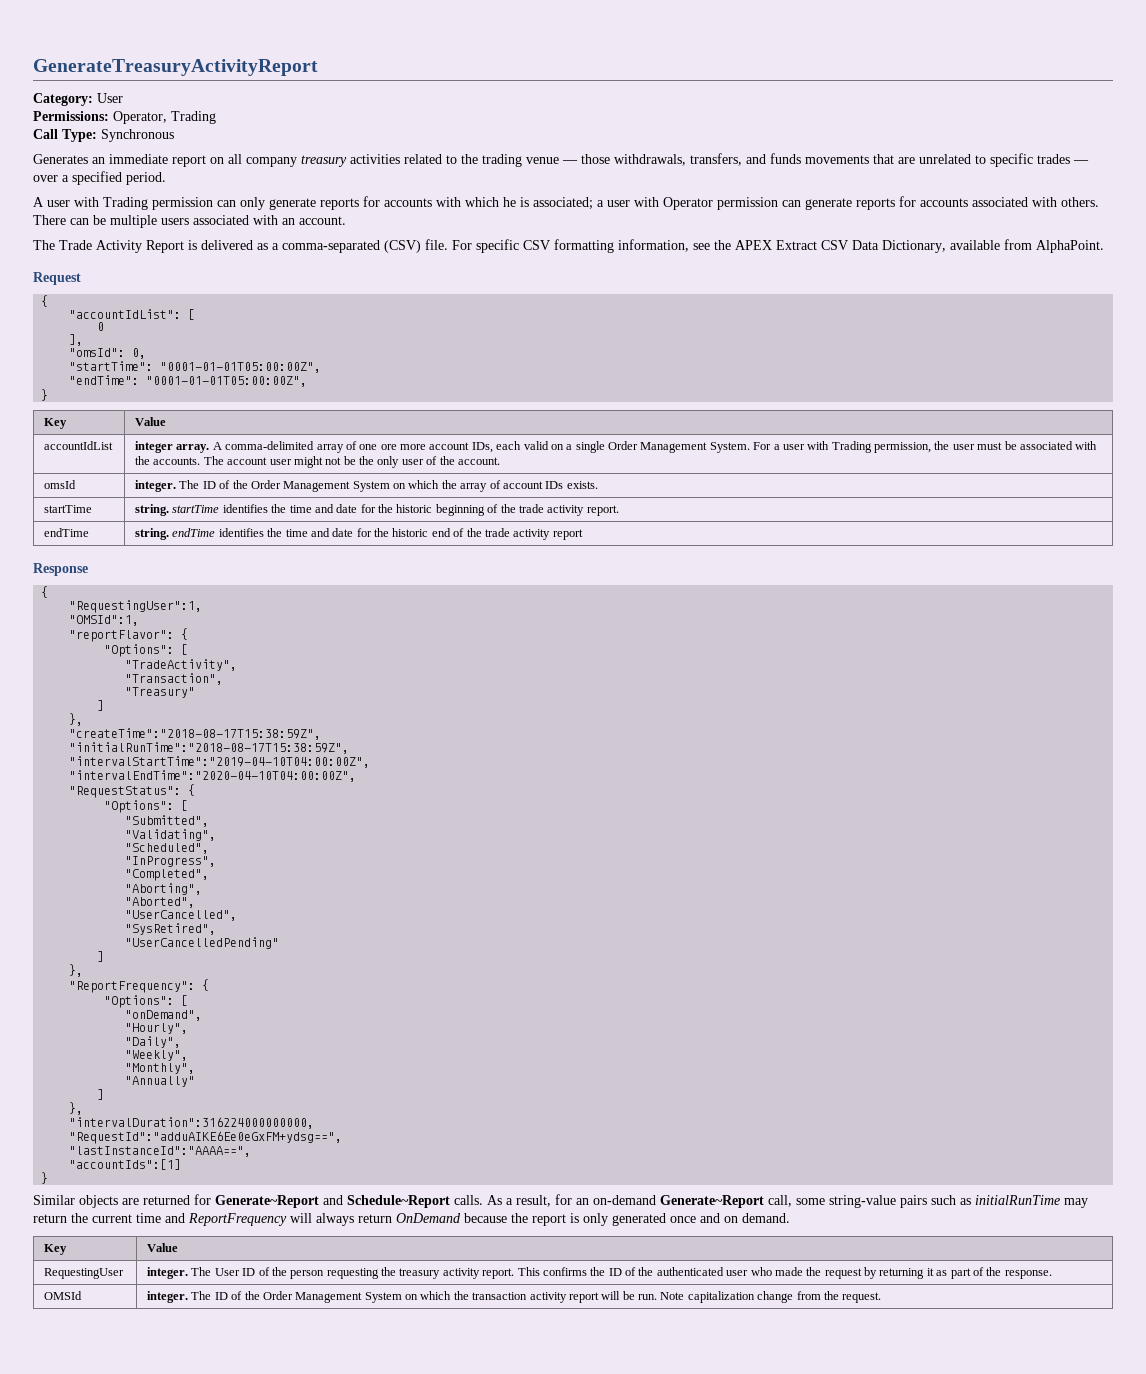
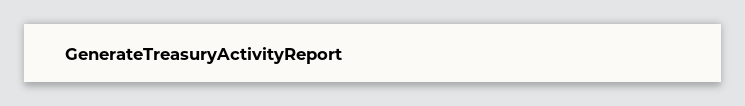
[33,93,123,106] [33,111,216,124] [33,129,174,142] [33,153,1089,167] [33,171,166,185] [33,196,1099,210] [33,215,346,228] [33,239,1104,253] [33,272,81,285] [41,295,49,307] [69,309,196,320] [97,322,105,331] [69,334,84,346] [69,348,147,359] [69,361,322,373] [69,375,308,387] [41,389,49,401] [44,418,68,429] [135,417,167,426] [44,441,114,450] [135,441,1098,453] [135,456,500,468] [44,480,77,489] [135,480,598,492] [44,505,93,513] [135,504,619,516] [44,528,90,537] [135,528,583,540] [33,563,88,576] [41,586,49,598] [69,600,203,613] [69,615,140,626] [69,628,189,642] [104,644,189,657] [125,659,238,671] [125,673,224,685] [125,687,196,698] [97,700,105,711] [69,713,84,726] [69,728,322,740] [69,742,350,754] [69,756,371,768] [69,770,357,782] [69,784,196,798] [104,800,189,813] [125,815,210,827] [125,829,217,841] [125,843,210,854] [125,856,217,867] [125,869,210,881] [125,883,203,895] [125,897,196,908] [125,910,238,921] [125,923,217,935] [125,937,280,949] [97,951,105,962] [69,964,84,977] [69,979,210,993] [104,995,189,1008] [125,1010,203,1021] [125,1023,189,1034] [125,1036,182,1048] [125,1050,189,1061] [125,1063,196,1074] [125,1076,196,1087] [97,1089,105,1100] [69,1102,84,1115] [69,1117,315,1129] [69,1131,343,1144] [69,1146,252,1157] [69,1159,182,1170] [41,1172,49,1184] [33,1194,1088,1208] [33,1213,790,1226] [44,1244,68,1255] [147,1243,179,1252] [44,1268,125,1279] [147,1267,1052,1279] [44,1291,83,1300] [147,1291,882,1303] // Category: User // Permissions: Operator, Trading // Call Type: Synchronous // Generates an immediate report on all company treasury activities related to the trading venue — those withdrawals, transfers, and funds movements that are unrelated to specific trades — over a specified period. // A user with Trading permission can only generate reports for accounts with which he is associated; a user with Operator permission can generate reports for accounts associated with others. There can be multiple users associated with an account. // The Trade Activity Report is delivered as a comma-separated (CSV) file. For specific CSV formatting information, see the APEX Extract CSV Data Dictionary, available from AlphaPoint. // Request // { // "accountIdList": [ // 0 // ], // "omsId": 0, // "startTime": "0001-01-01T05:00:00Z", // "endTime": "0001-01-01T05:00:00Z", // } // Key | Value // accountIdList | integer array. A comma-delimited array of one ore more account IDs, each valid on a single Order Management System. For a user with Trading permission, the user must be associated with the accounts. The account user might not be the only user of the account. // omsId | integer. The ID of the Order Management System on which the array of account IDs exists. // startTime | string. startTime identifies the time and date for the historic beginning of the trade activity report. // endTime | string. endTime identifies the time and date for the historic end of the trade activity report // Response // { // "RequestingUser":1, // "OMSId":1, // "reportFlavor": { // "Options": [ // "TradeActivity", // "Transaction", // "Treasury" // ] // }, // "createTime":"2018-08-17T15:38:59Z", // "initialRunTime":"2018-08-17T15:38:59Z", // "intervalStartTime":"2019-04-10T04:00:00Z", // "intervalEndTime":"2020-04-10T04:00:00Z", // "RequestStatus": { // "Options": [ // "Submitted", // "Validating", // "Scheduled", // "InProgress", // "Completed", // "Aborting", // "Aborted", // "UserCancelled", // "SysRetired", // "UserCancelledPending" // ] // }, // "ReportFrequency": { // "Options": [ // "onDemand", // "Hourly", // "Daily", // "Weekly", // "Monthly", // "Annually" // ] // }, // "intervalDuration":316224000000000, // "RequestId":"adduAIKE6Ee0eGxFM+ydsg==", // "lastInstanceId":"AAAA==", // "accountIds":[1] // } // Similar objects are returned for Generate~Report and Schedule~Report calls. As a result, for an on-demand Generate~Report call, some string-value pairs such as initialRunTime may return the current time and ReportFrequency will always return OnDemand because the report is only generated once and on demand. // Key | Value // RequestingUser | integer. The User ID of the person requesting the treasury activity report. This confirms the ID of the authenticated user who made the request by returning it as part of the response. // OMSId | integer. The ID of the Order Management System on which the transaction activity report will be run. Note capitalization change from the request. -> (342, 55) none

